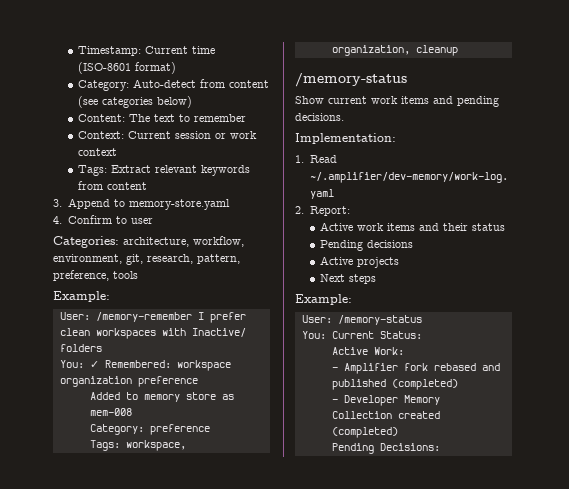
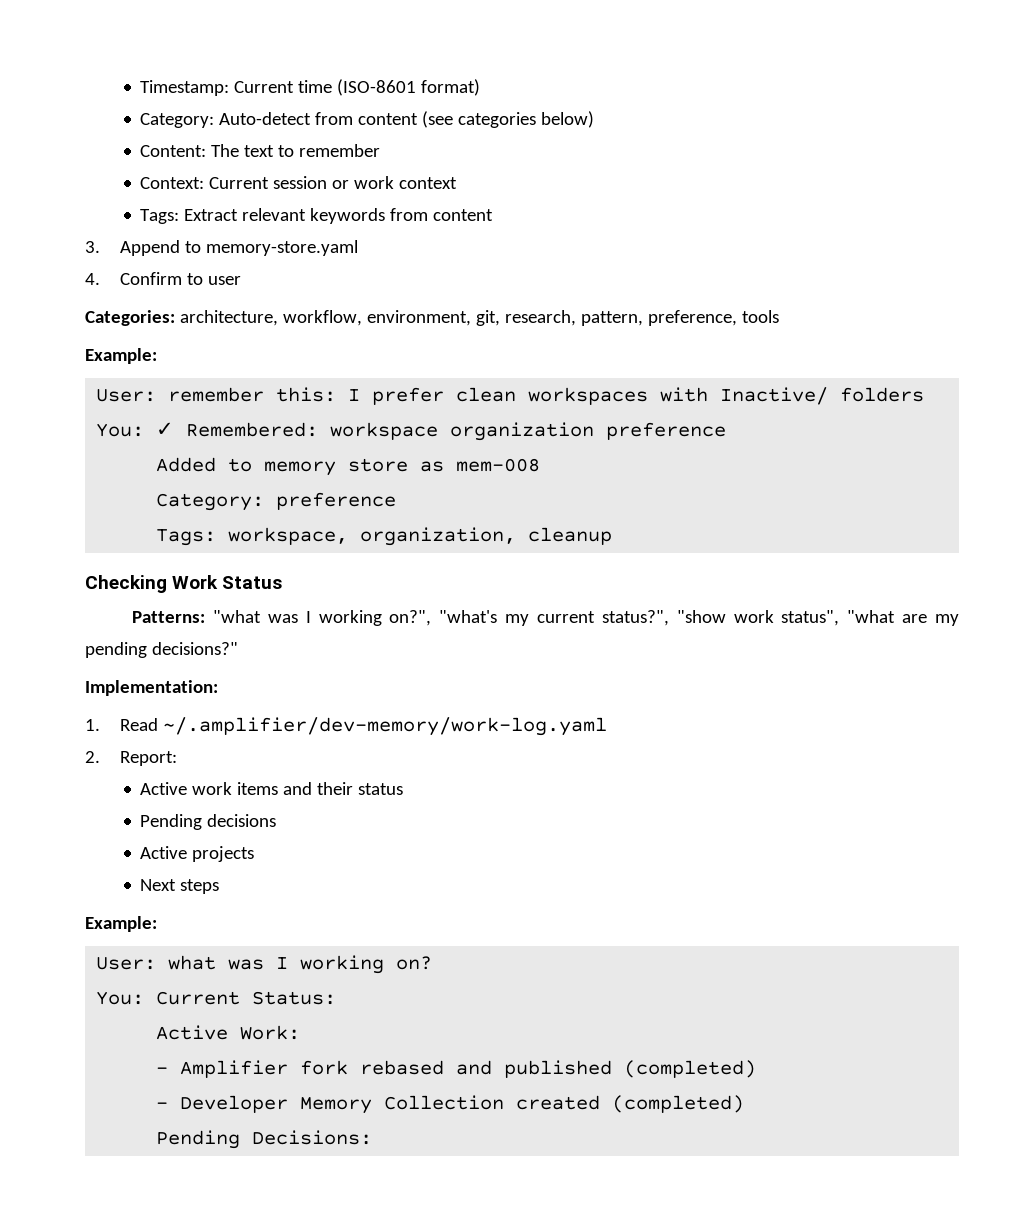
[95,312,192,322] /memory-remember -> [168,387,337,402] remember this:
[295,73,407,87] [295,96,499,107] [295,113,344,121] /memory-status // Show current work items and pending decisions. -> [85,575,283,593] [132,610,959,626] [85,642,238,658] Checking Work Status // Patterns: "what was I working on?", "what's my current status?", "show work status", "what are my pending decisions?"
[337,315,422,325] /memory-status -> [168,955,433,974] what was I working on?

